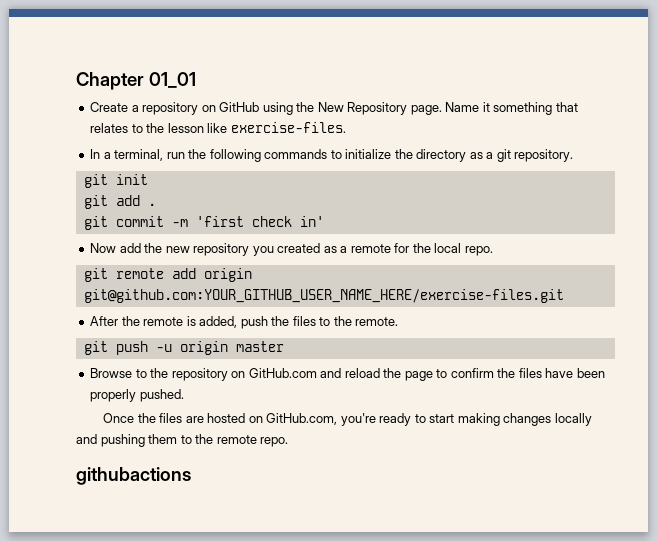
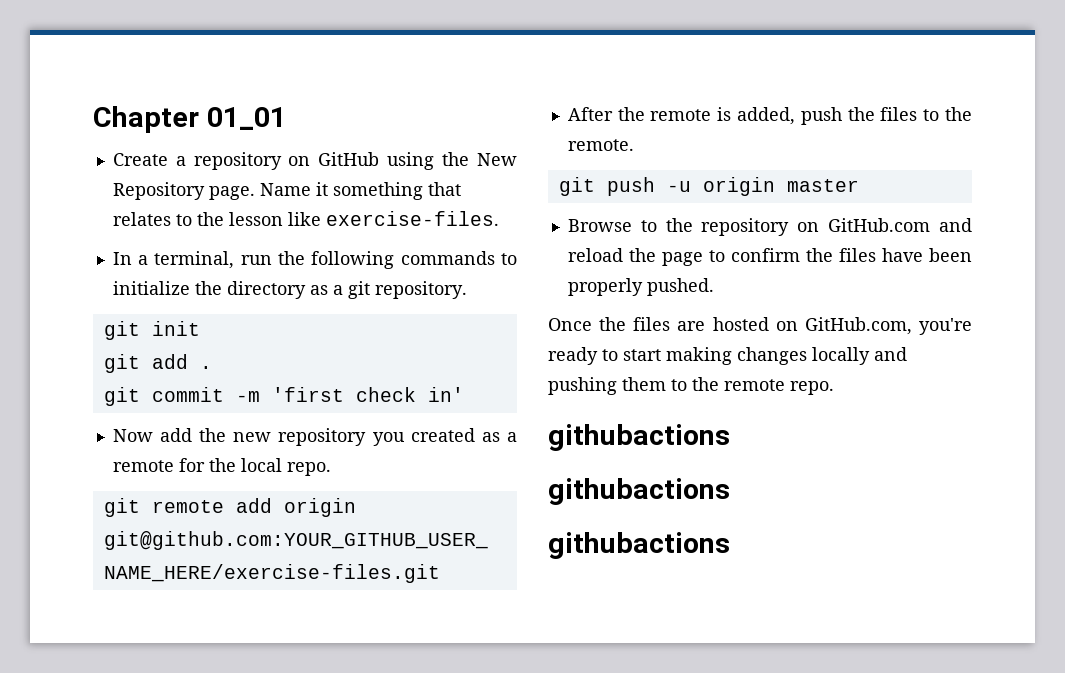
(191, 476) none -> [548,478,730,505] [548,532,730,559] // githubactions // githubactions

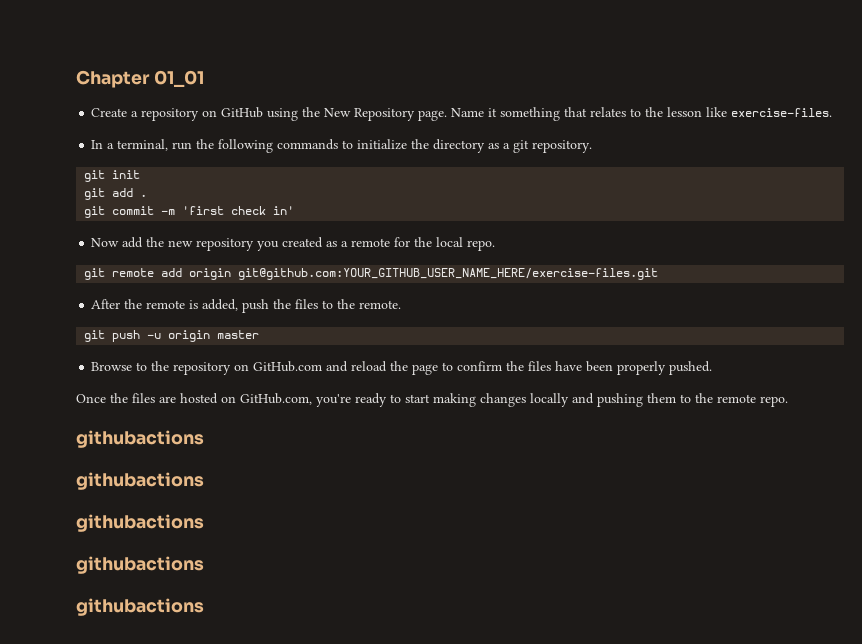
(730, 545) none -> [76,556,204,574] [76,598,204,616] // githubactions // githubactions

